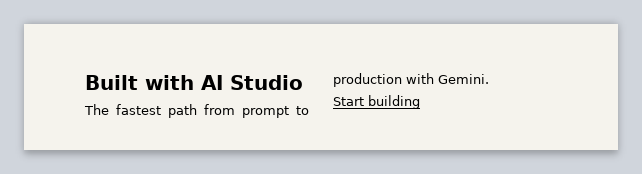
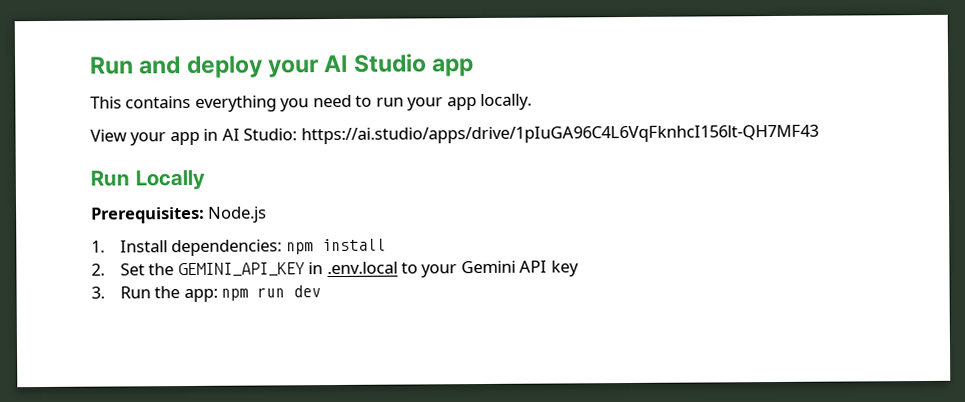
[85,75,303,90] [84,104,309,118] [333,73,489,87] [333,95,420,109] Built with AI Studio // The fastest path from prompt to production with Gemini. // Start building -> [90,53,475,79] [90,93,533,112] [90,124,819,146] [90,169,205,191] [91,206,268,224] [91,238,386,257] [91,260,579,278] [91,285,322,303] Run and deploy your AI Studio app // This contains everything you need to run your app locally. // View your app in AI Studio: https://ai.studio/apps/drive/1pIuGA96C4L6VqFknhcI156lt-QH7MF43 // Run Locally // Prerequisites: Node.js // 1. Install dependencies: npm install // 2. Set the GEMINI_API_KEY in .env.local to your Gemini API key // 3. Run the app: npm run dev

